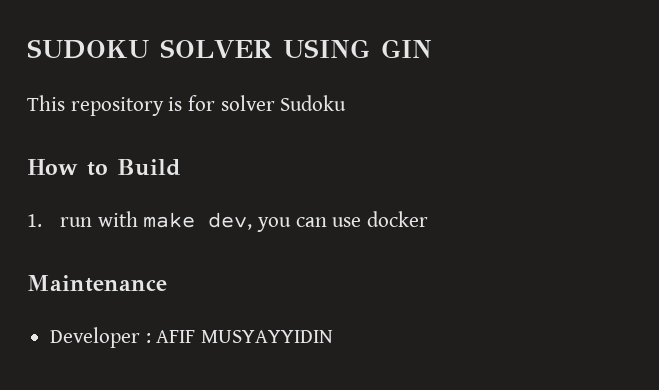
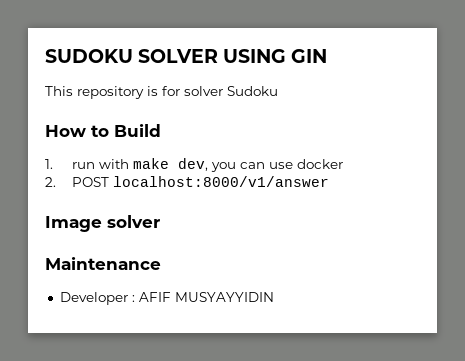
(429, 219) none -> [45,176,329,187] [45,215,160,232] // 2. POST localhost:8000/v1/answer // Image solver

